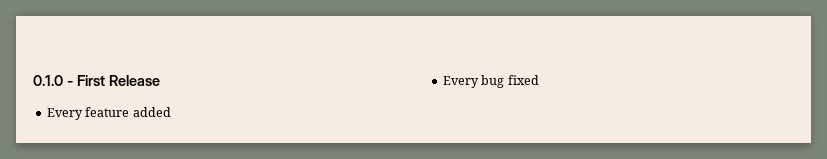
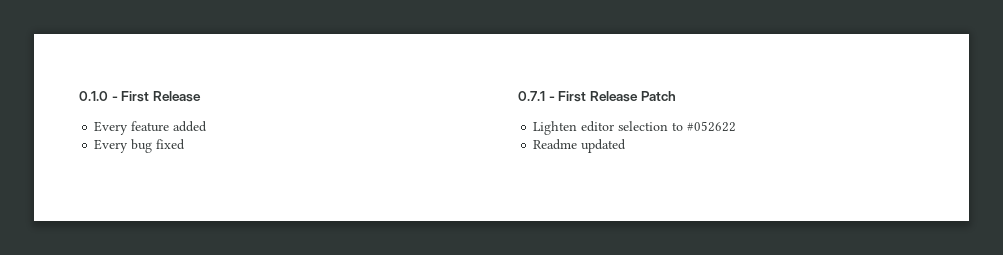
(539, 80) none -> [518,91,676,102] [533,121,737,135] [533,139,627,153] // 0.7.1 - First Release Patch // Lighten editor selection to #052622 // Readme updated

